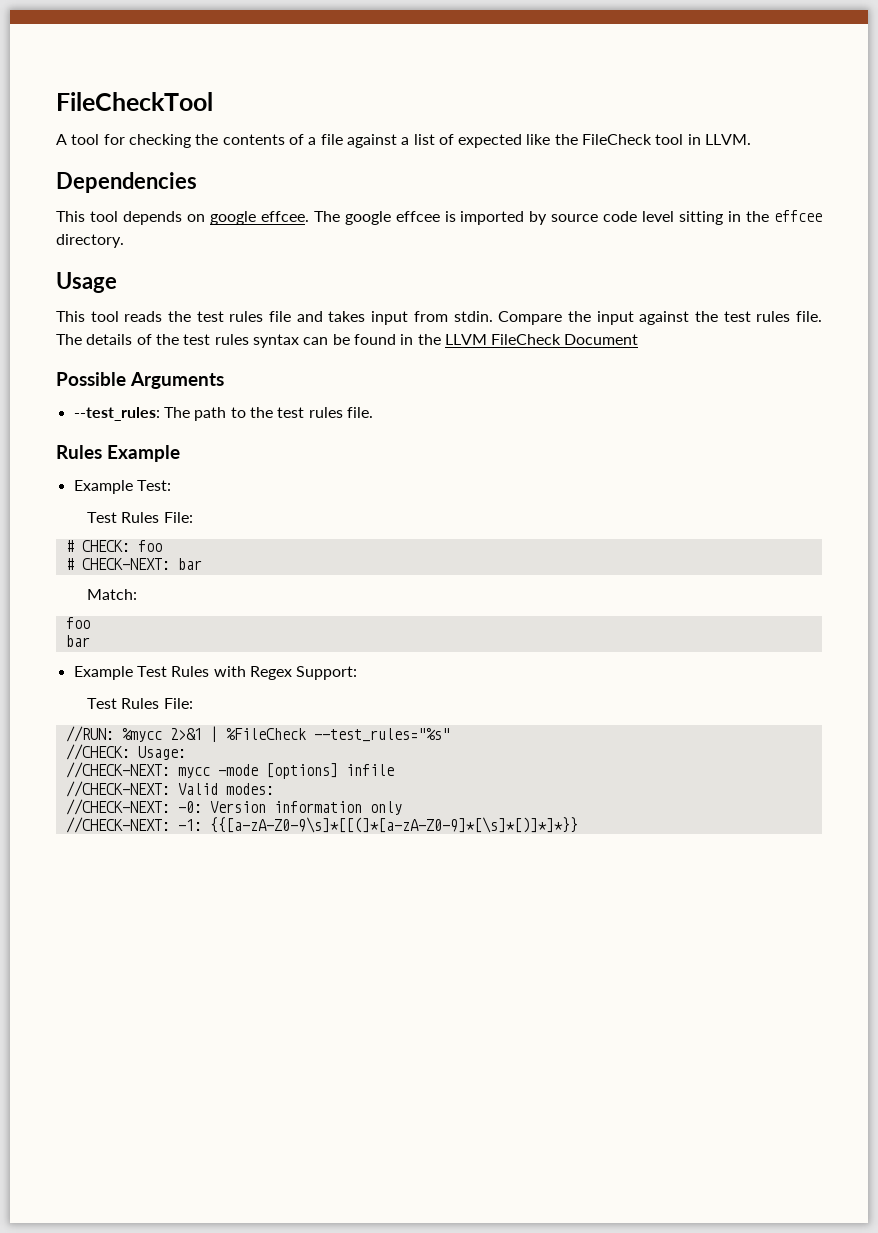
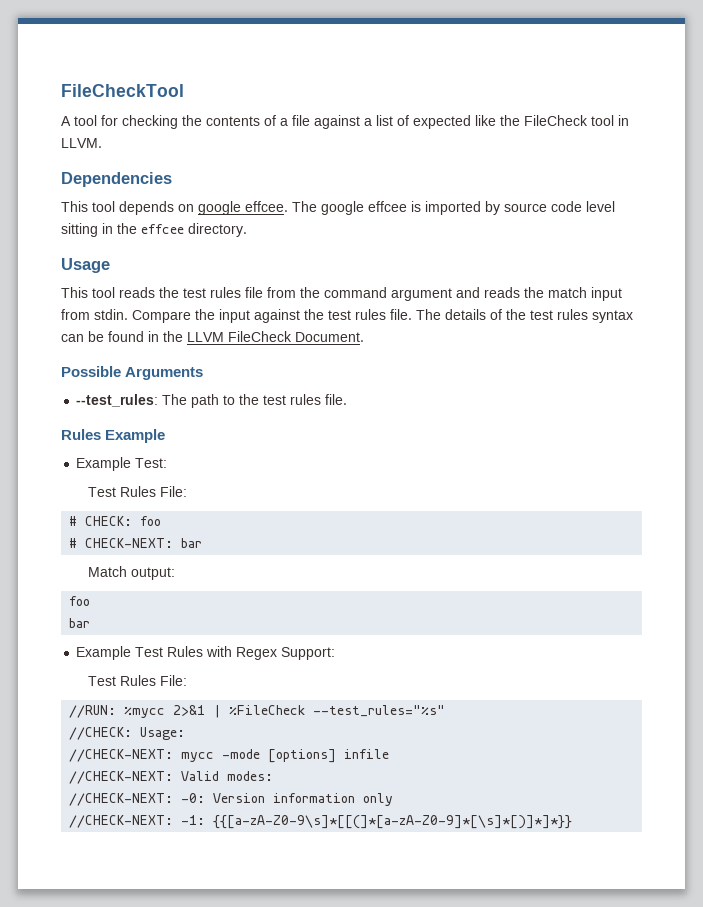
[296,311,366,322] and takes -> [267,287,587,301] from the command argument and reads the match
[564,334,639,345] Document -> [295,332,364,342] Document.
[86,589,137,600] Match: -> [88,566,176,580] Match output:

